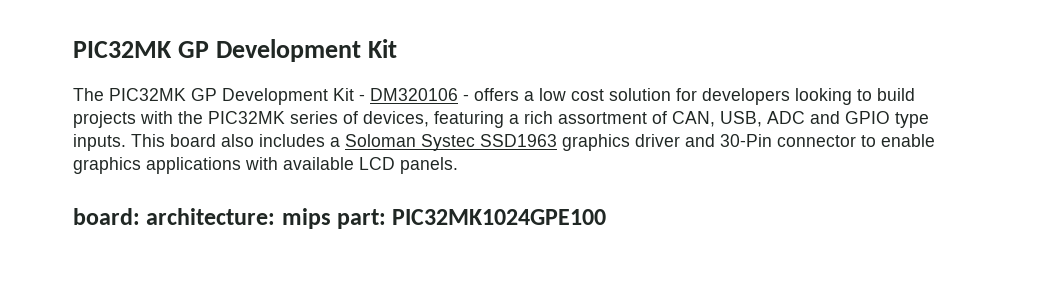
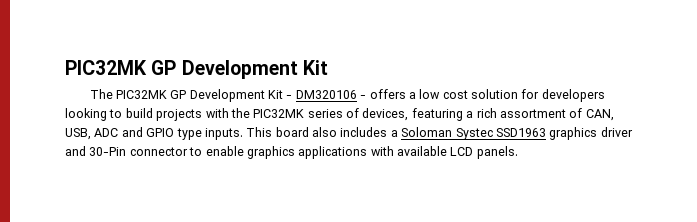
[73,208,607,229] // board: architecture: mips part: PIC32MK1024GPE100 -> (518, 152) none

